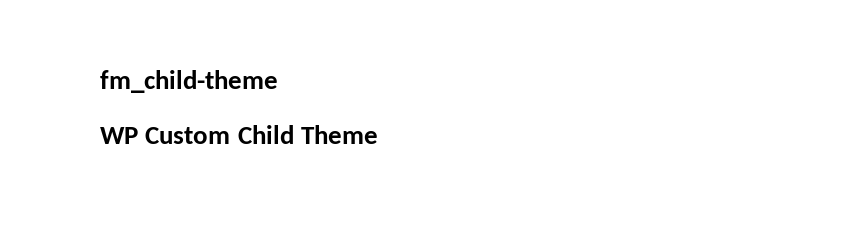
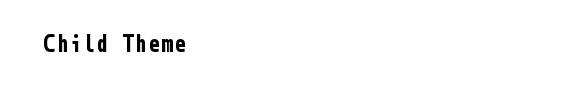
[100,70,278,93] [100,127,231,144] fm_child-theme // WP Custom -> (43, 43) none

